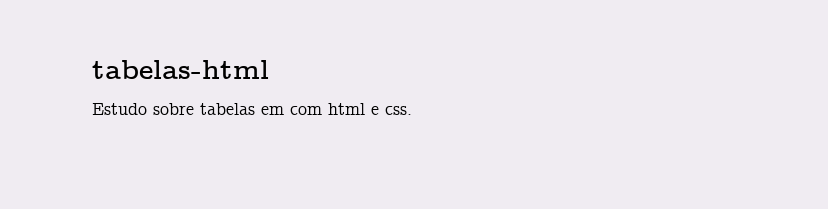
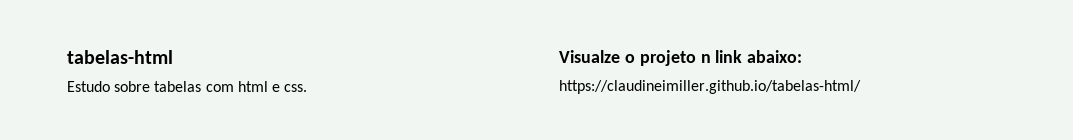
[261,106,284,115] em -> (202, 86) none
(412, 110) none -> [559,50,803,66] [559,80,861,94] // Visualze o projeto n link abaixo: // https://claudineimiller.github.io/tabelas-html/

